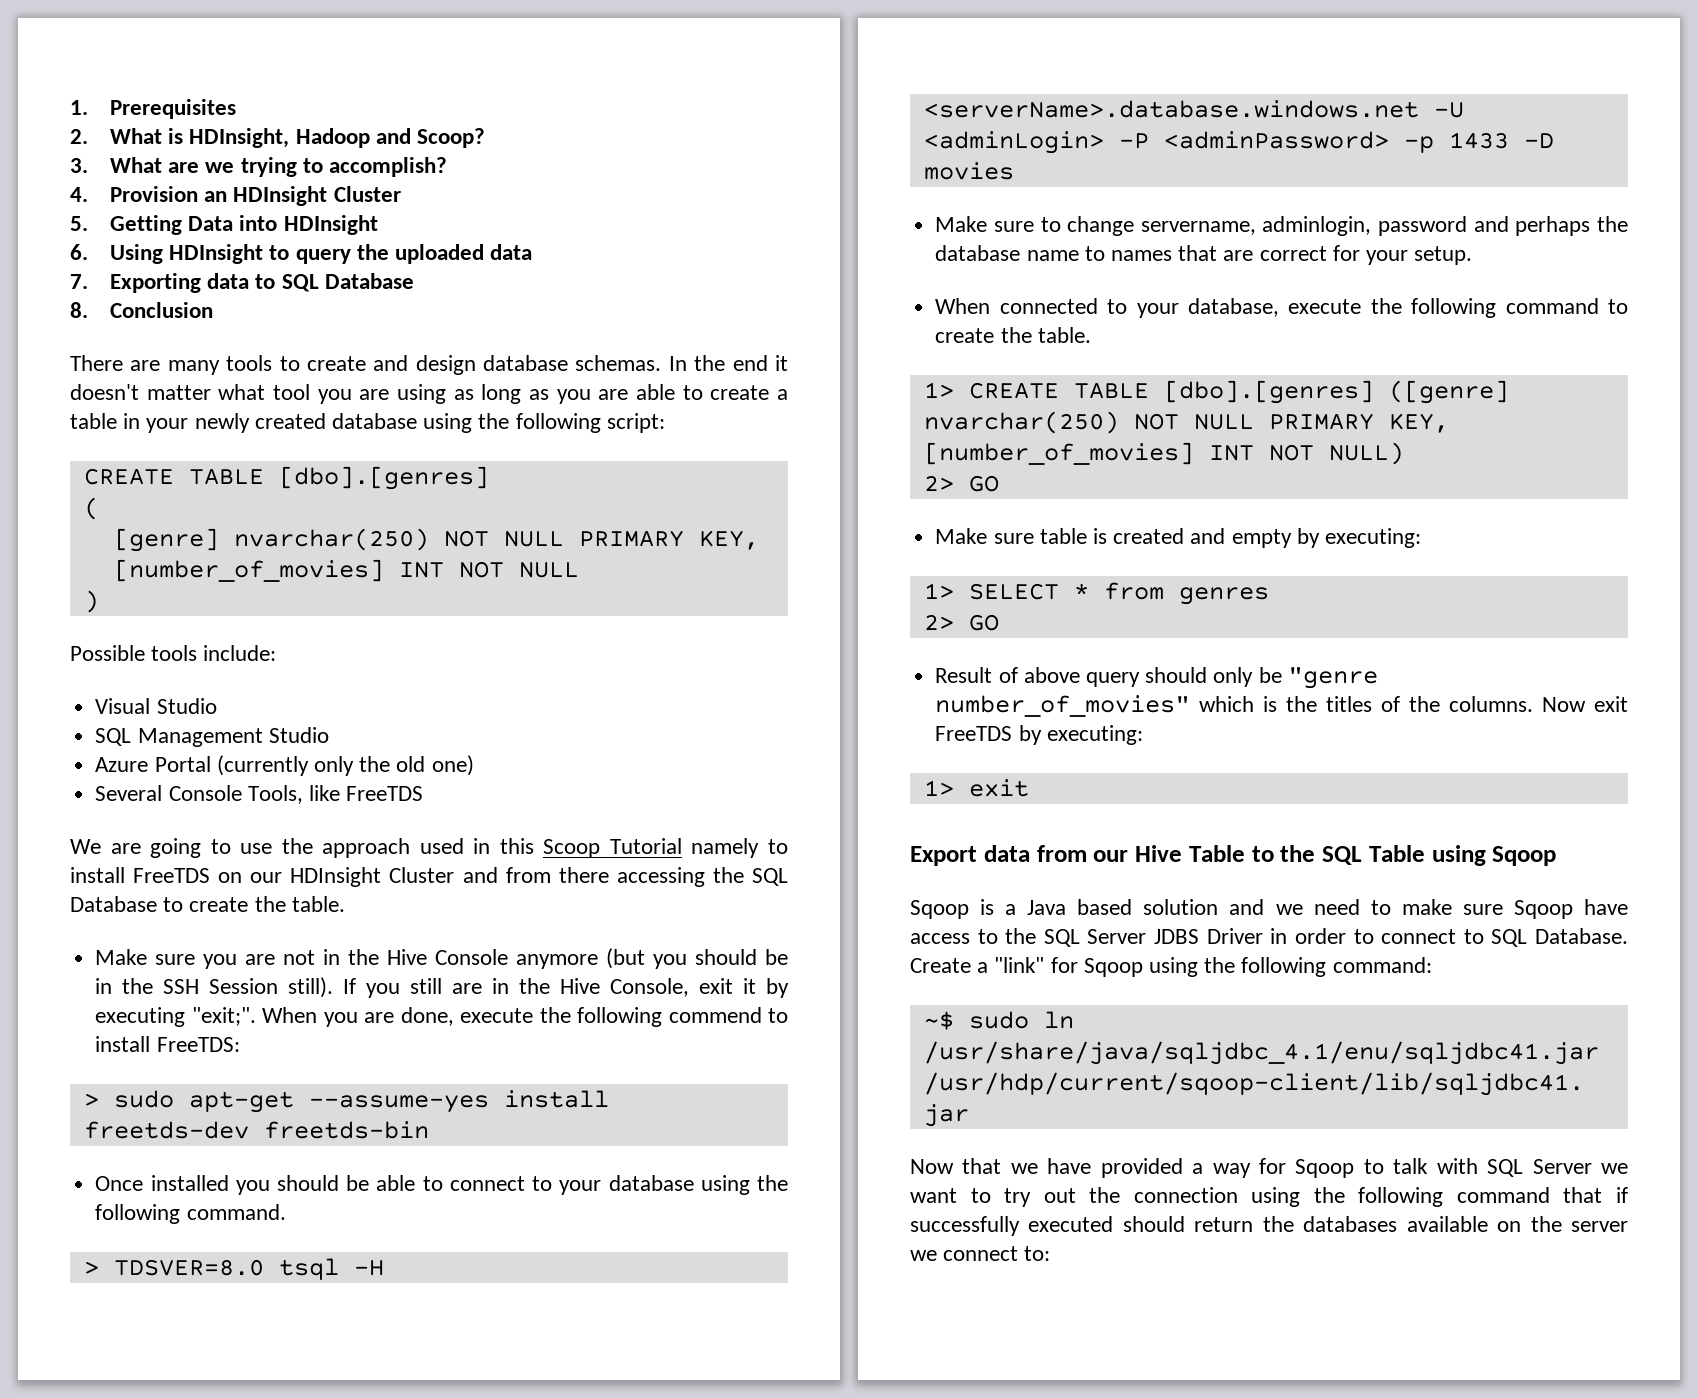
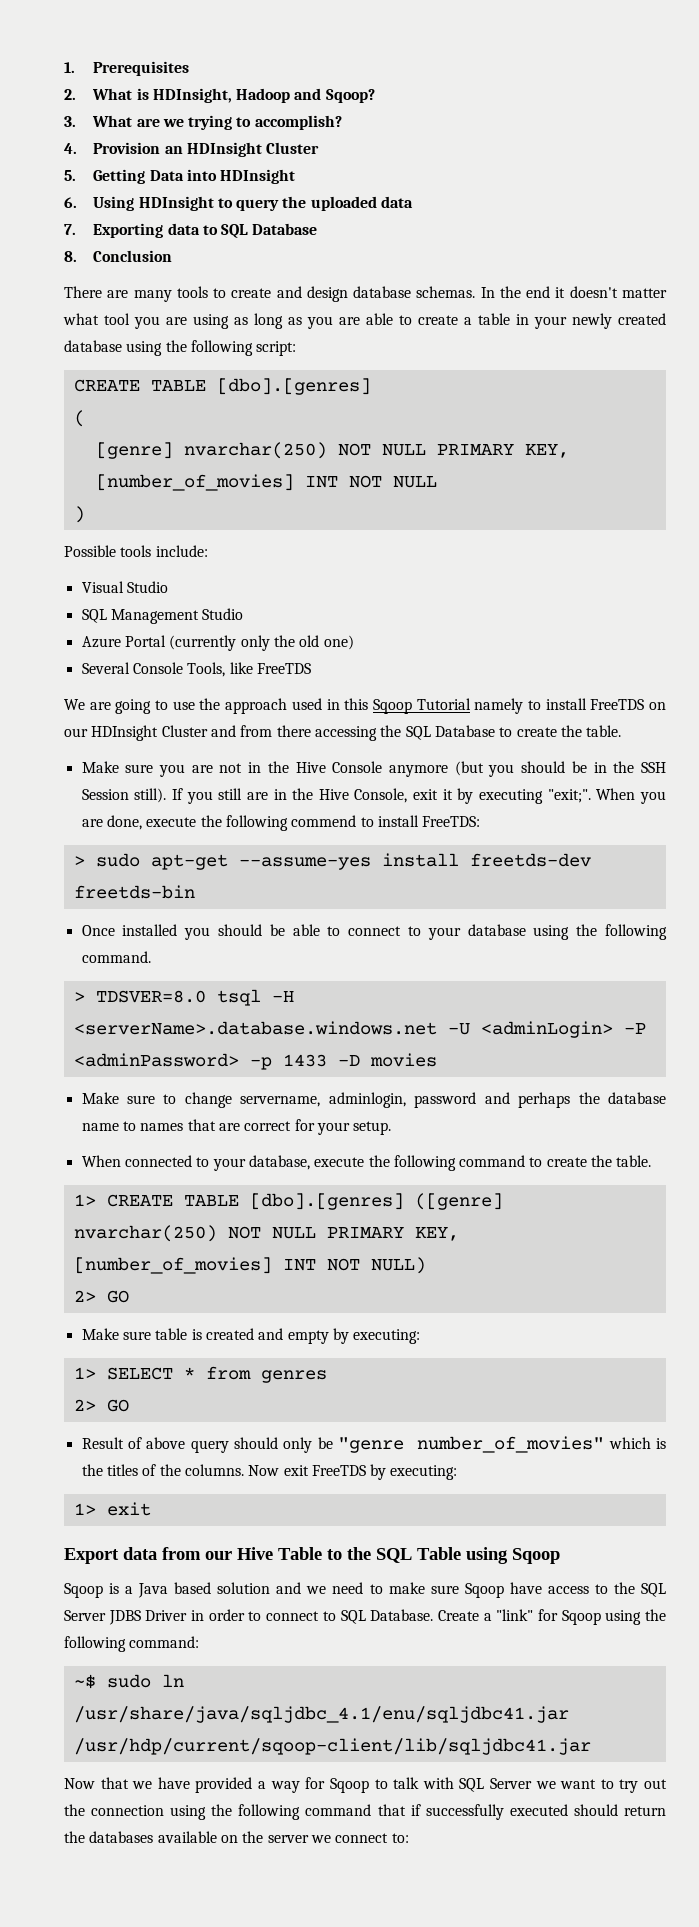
[417,128,486,148] Scoop? -> [325,89,375,103] Sqoop?
[543,839,601,858] Scoop -> [372,699,412,714] Sqoop

